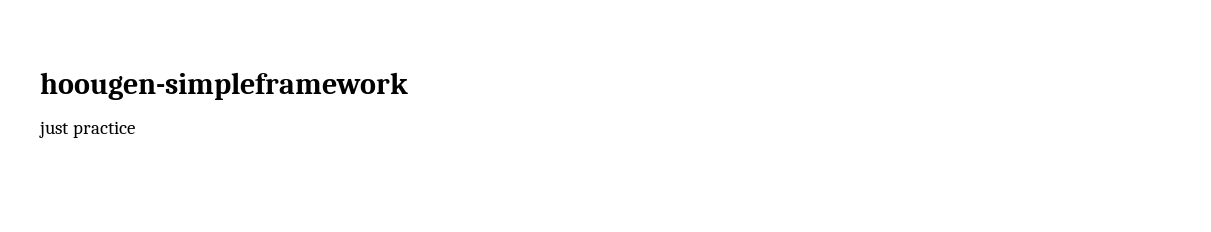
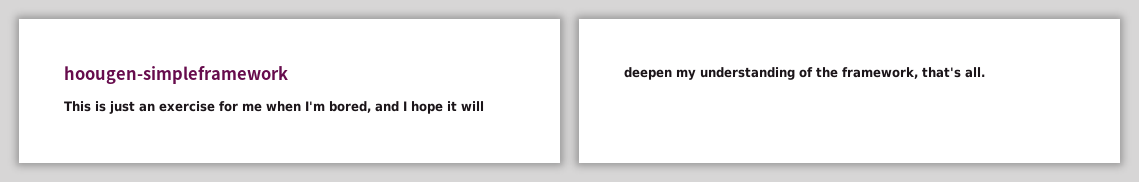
[39,121,136,138] just practice -> [64,101,484,114] [624,67,985,80] This is just an exercise for me when I'm bored, and I hope it will deepen my understanding of the framework, that's all.

